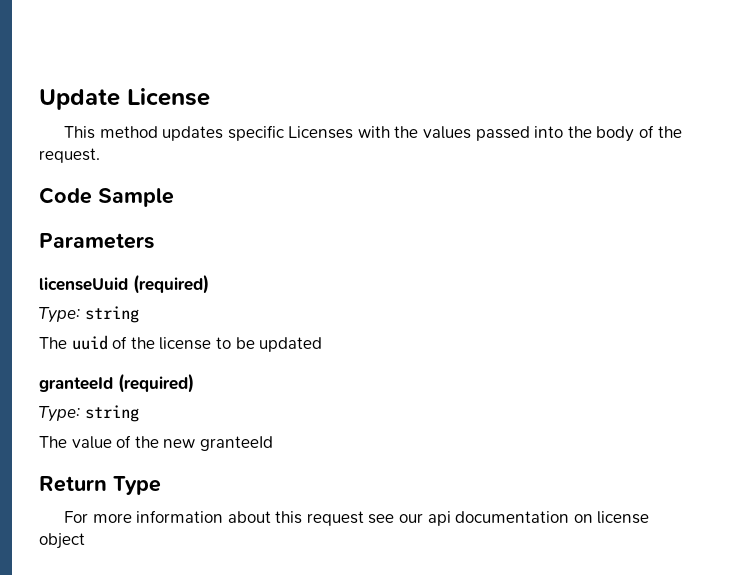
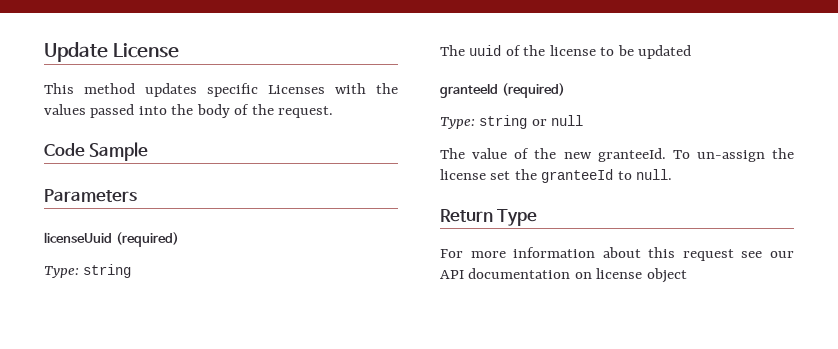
(139, 413) none -> [531,115,584,126] or null
[199,436,273,451] granteeId -> [597,148,794,162] [440,169,673,183] granteeId. To un-assign the license set the granteeId to null.
[427,511,451,526] api -> [440,270,464,279] API

